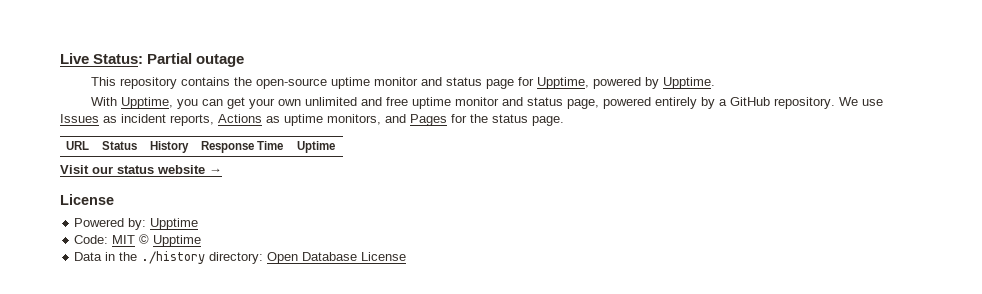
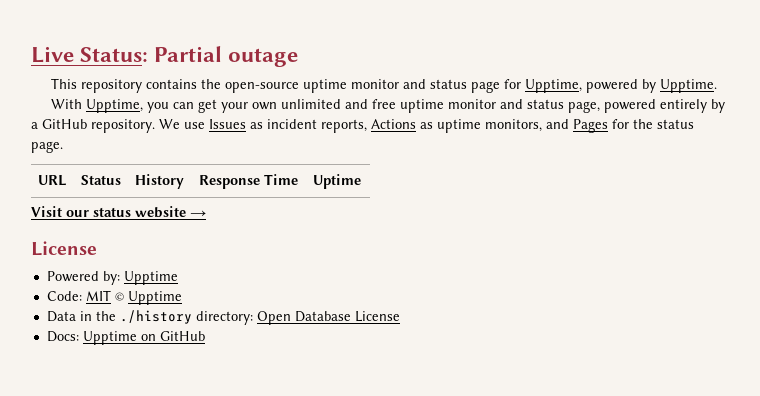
(407, 256) none -> [46,331,205,345] // Docs: Upptime on GitHub

